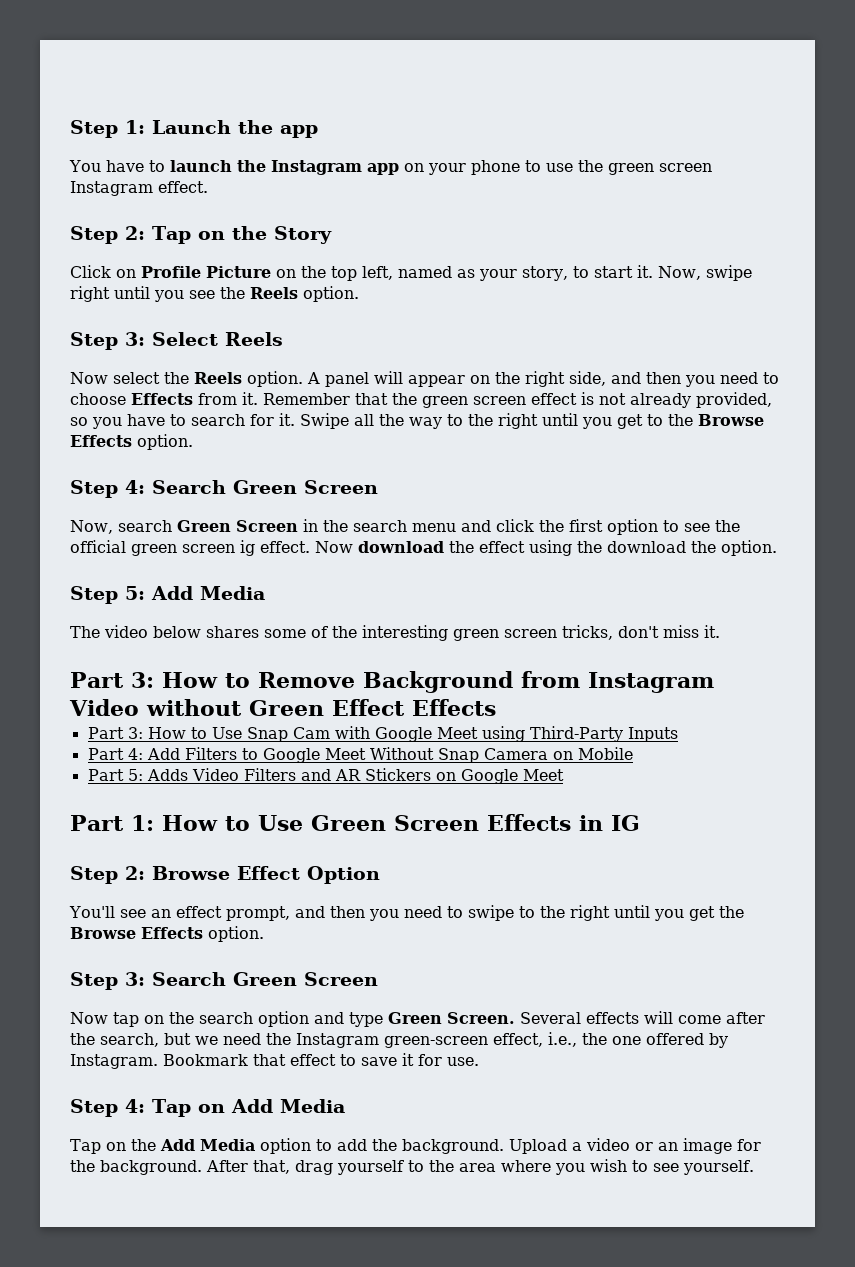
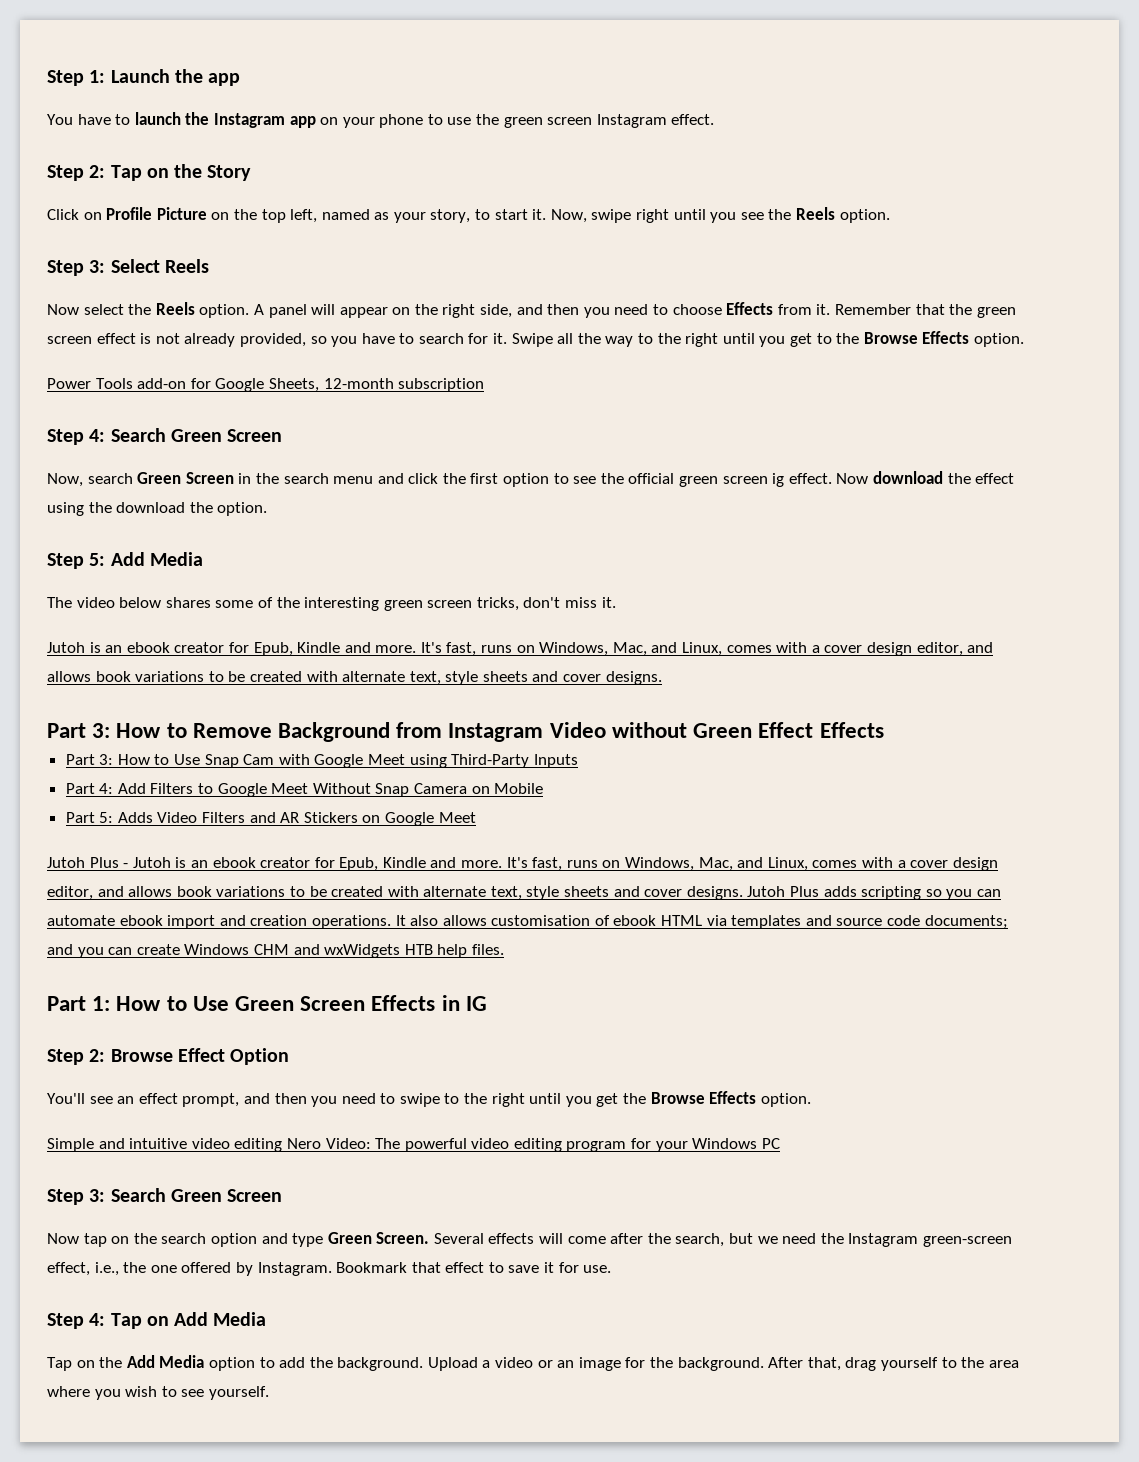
(193, 442) none -> [47,378,485,392] // Power Tools add-on for Google Sheets, 12-month subscription
(720, 631) none -> [47,642,994,656] [47,671,662,685] // Jutoh is an ebook creator for Epub, Kindle and more. It's fast, runs on Windows, Mac, and Linux, comes with a cover design editor, and allows book variations to be created with alternate text, style sheets and cover designs.
(564, 775) none -> [47,857,998,871] [47,886,1001,900] [47,915,1008,929] [47,944,504,958] // Jutoh Plus - Jutoh is an ebook creator for Epub, Kindle and more. It's fast, runs on Windows, Mac, and Linux, comes with a cover design editor, and allows book variations to be created with alternate text, style sheets and cover designs. Jutoh Plus adds scripting so you can automate ebook import and creation operations. It also allows customisation of ebook HTML via templates and source code documents; and you can create Windows CHM and wxWidgets HTB help files.
(264, 934) none -> [47,1138,780,1152] // Simple and intuitive video editing Nero Video: The powerful video editing program for your Windows PC

